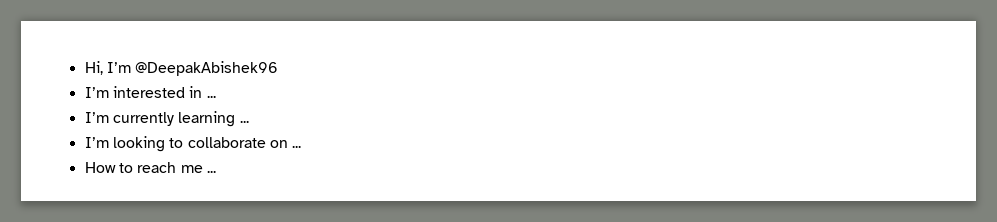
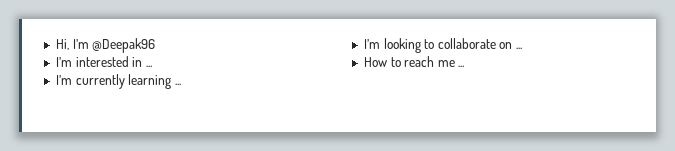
[135,61,279,76] @DeepakAbishek96 -> [92,38,156,53] @Deepak96

